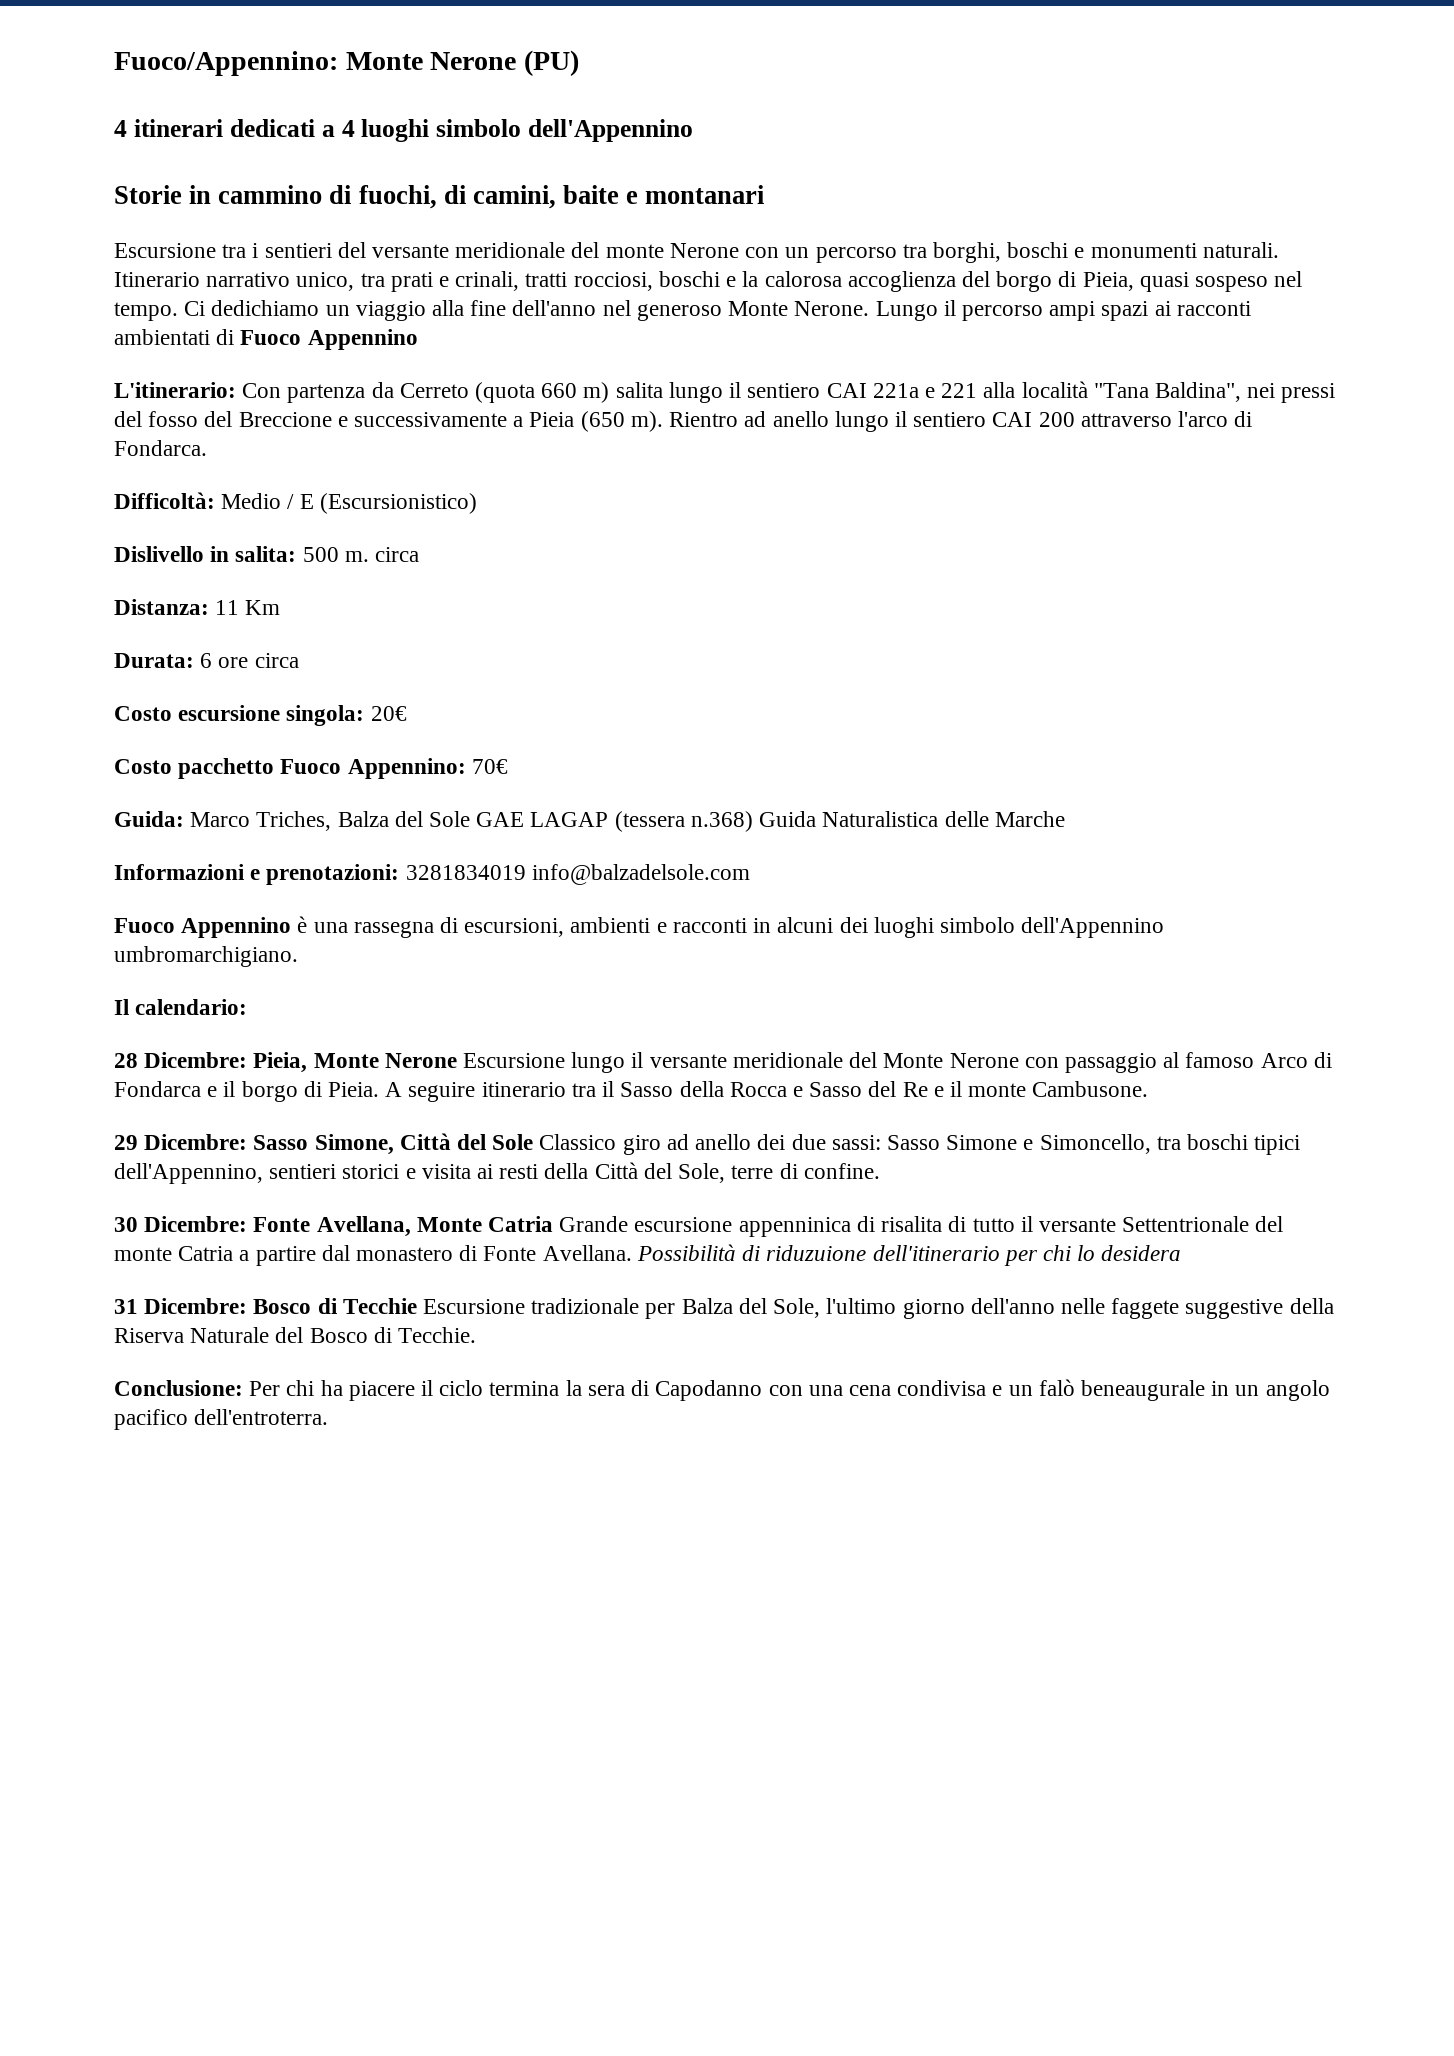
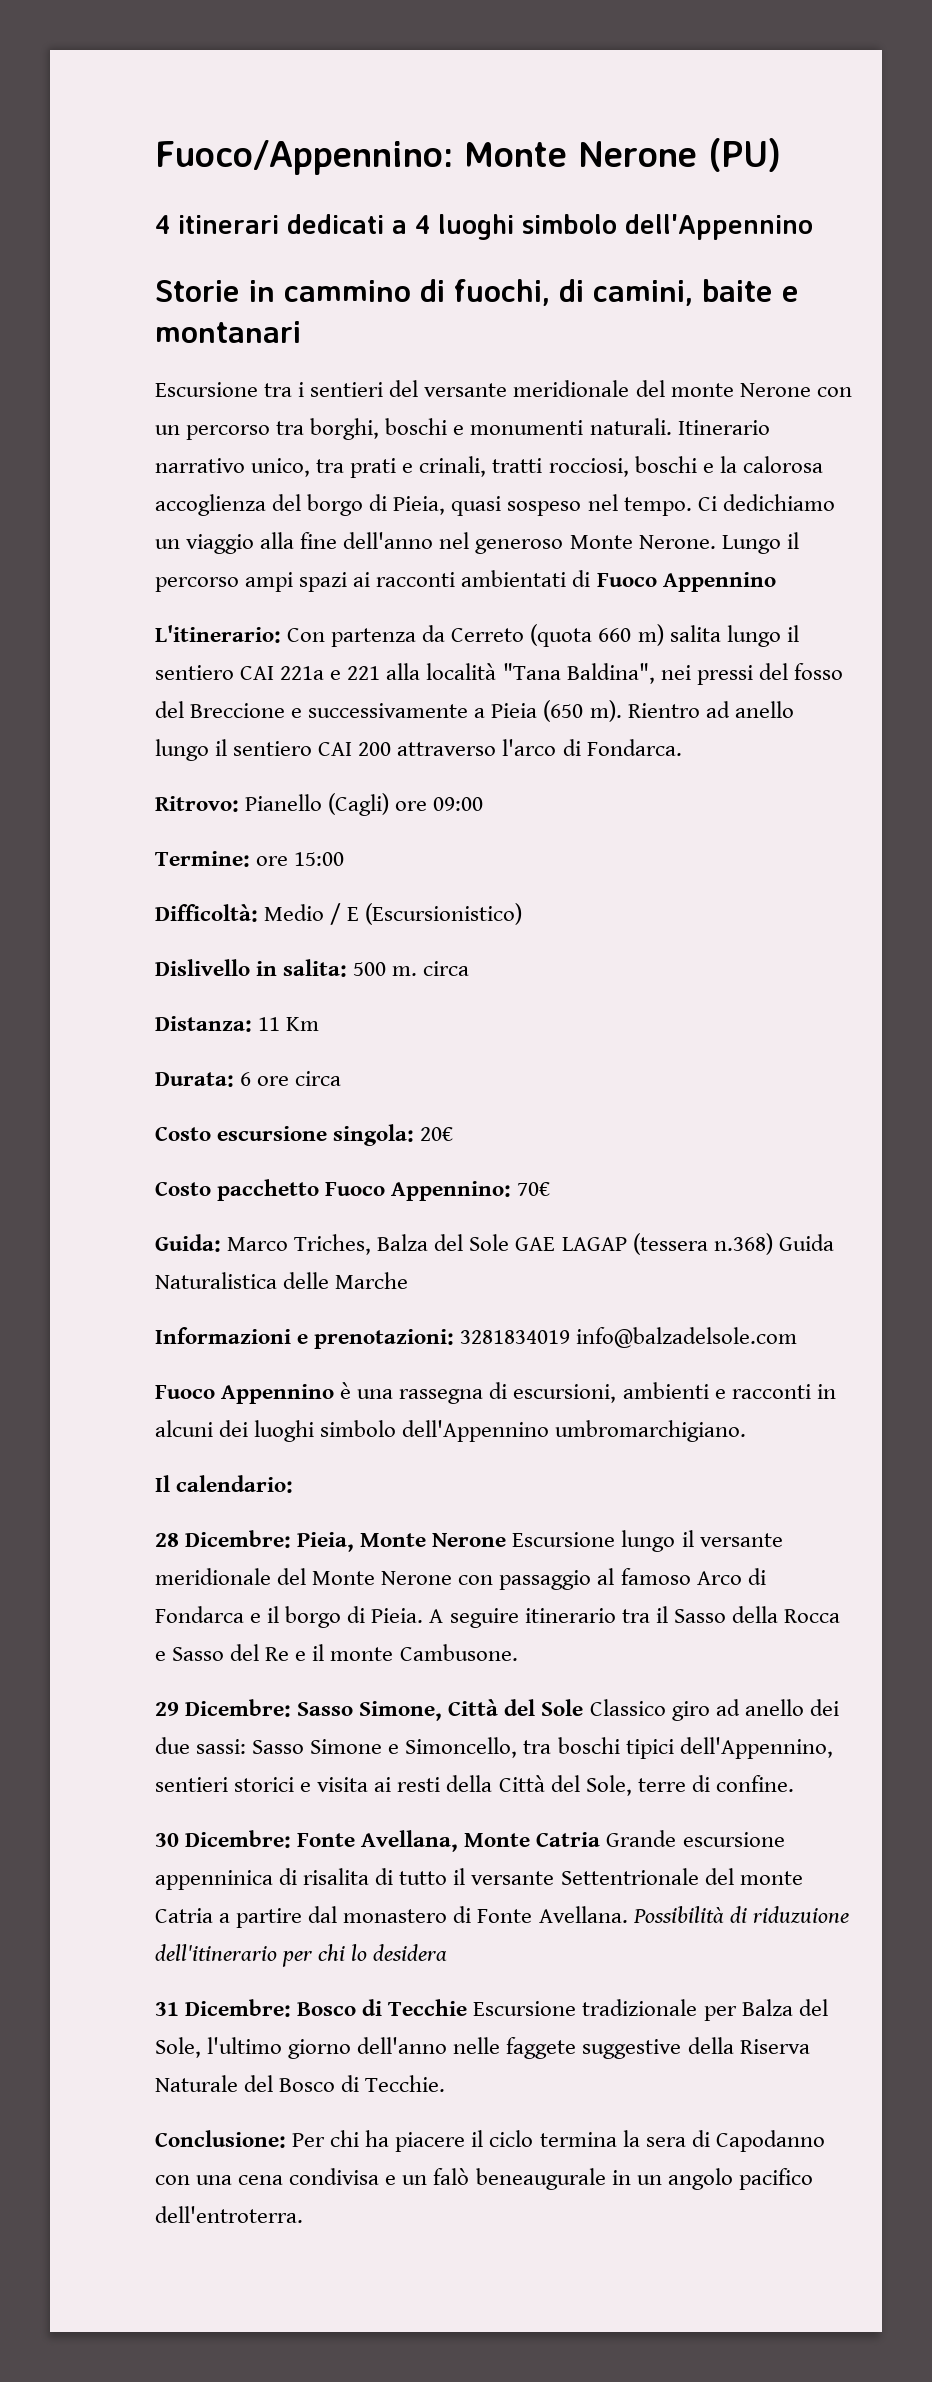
(207, 448) none -> [155,793,484,816] [155,851,345,867] // Ritrovo: Pianello (Cagli) ore 09:00 // Termine: ore 15:00

